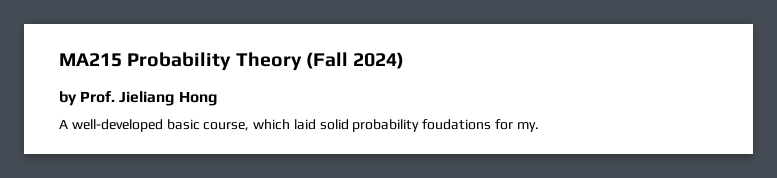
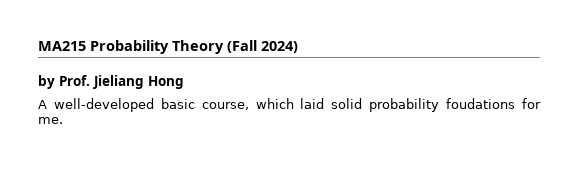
[516,122,539,132] my. -> [38,117,63,124] me.

